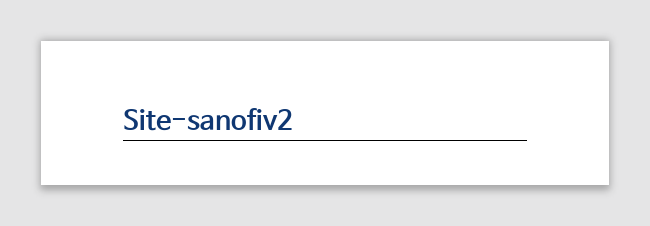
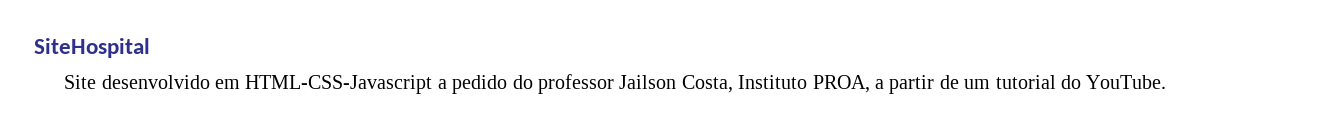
[123,108,293,131] Site-sanofiv2 -> [34,38,150,58] [64,74,1167,94] SiteHospital // Site desenvolvido em HTML-CSS-Javascript a pedido do professor Jailson Costa, Instituto PROA, a partir de um tutorial do YouTube.

